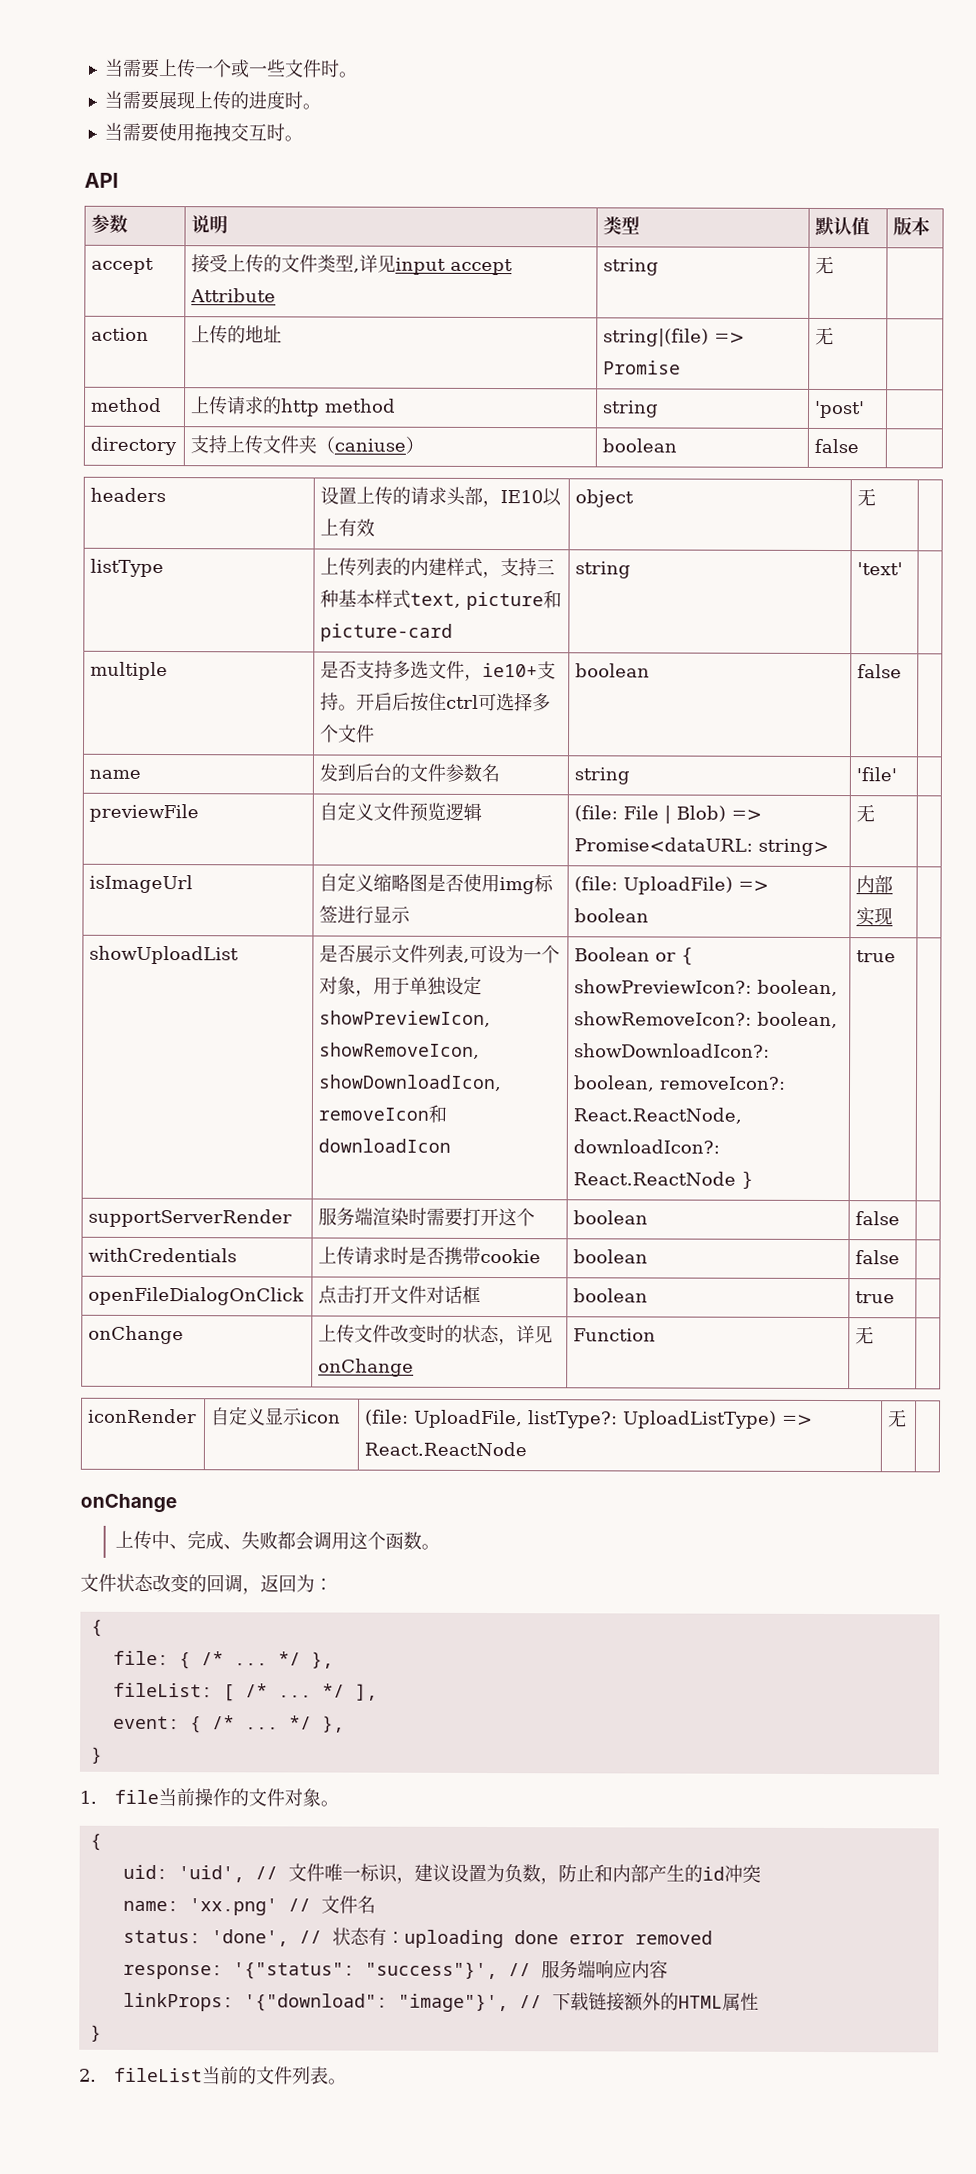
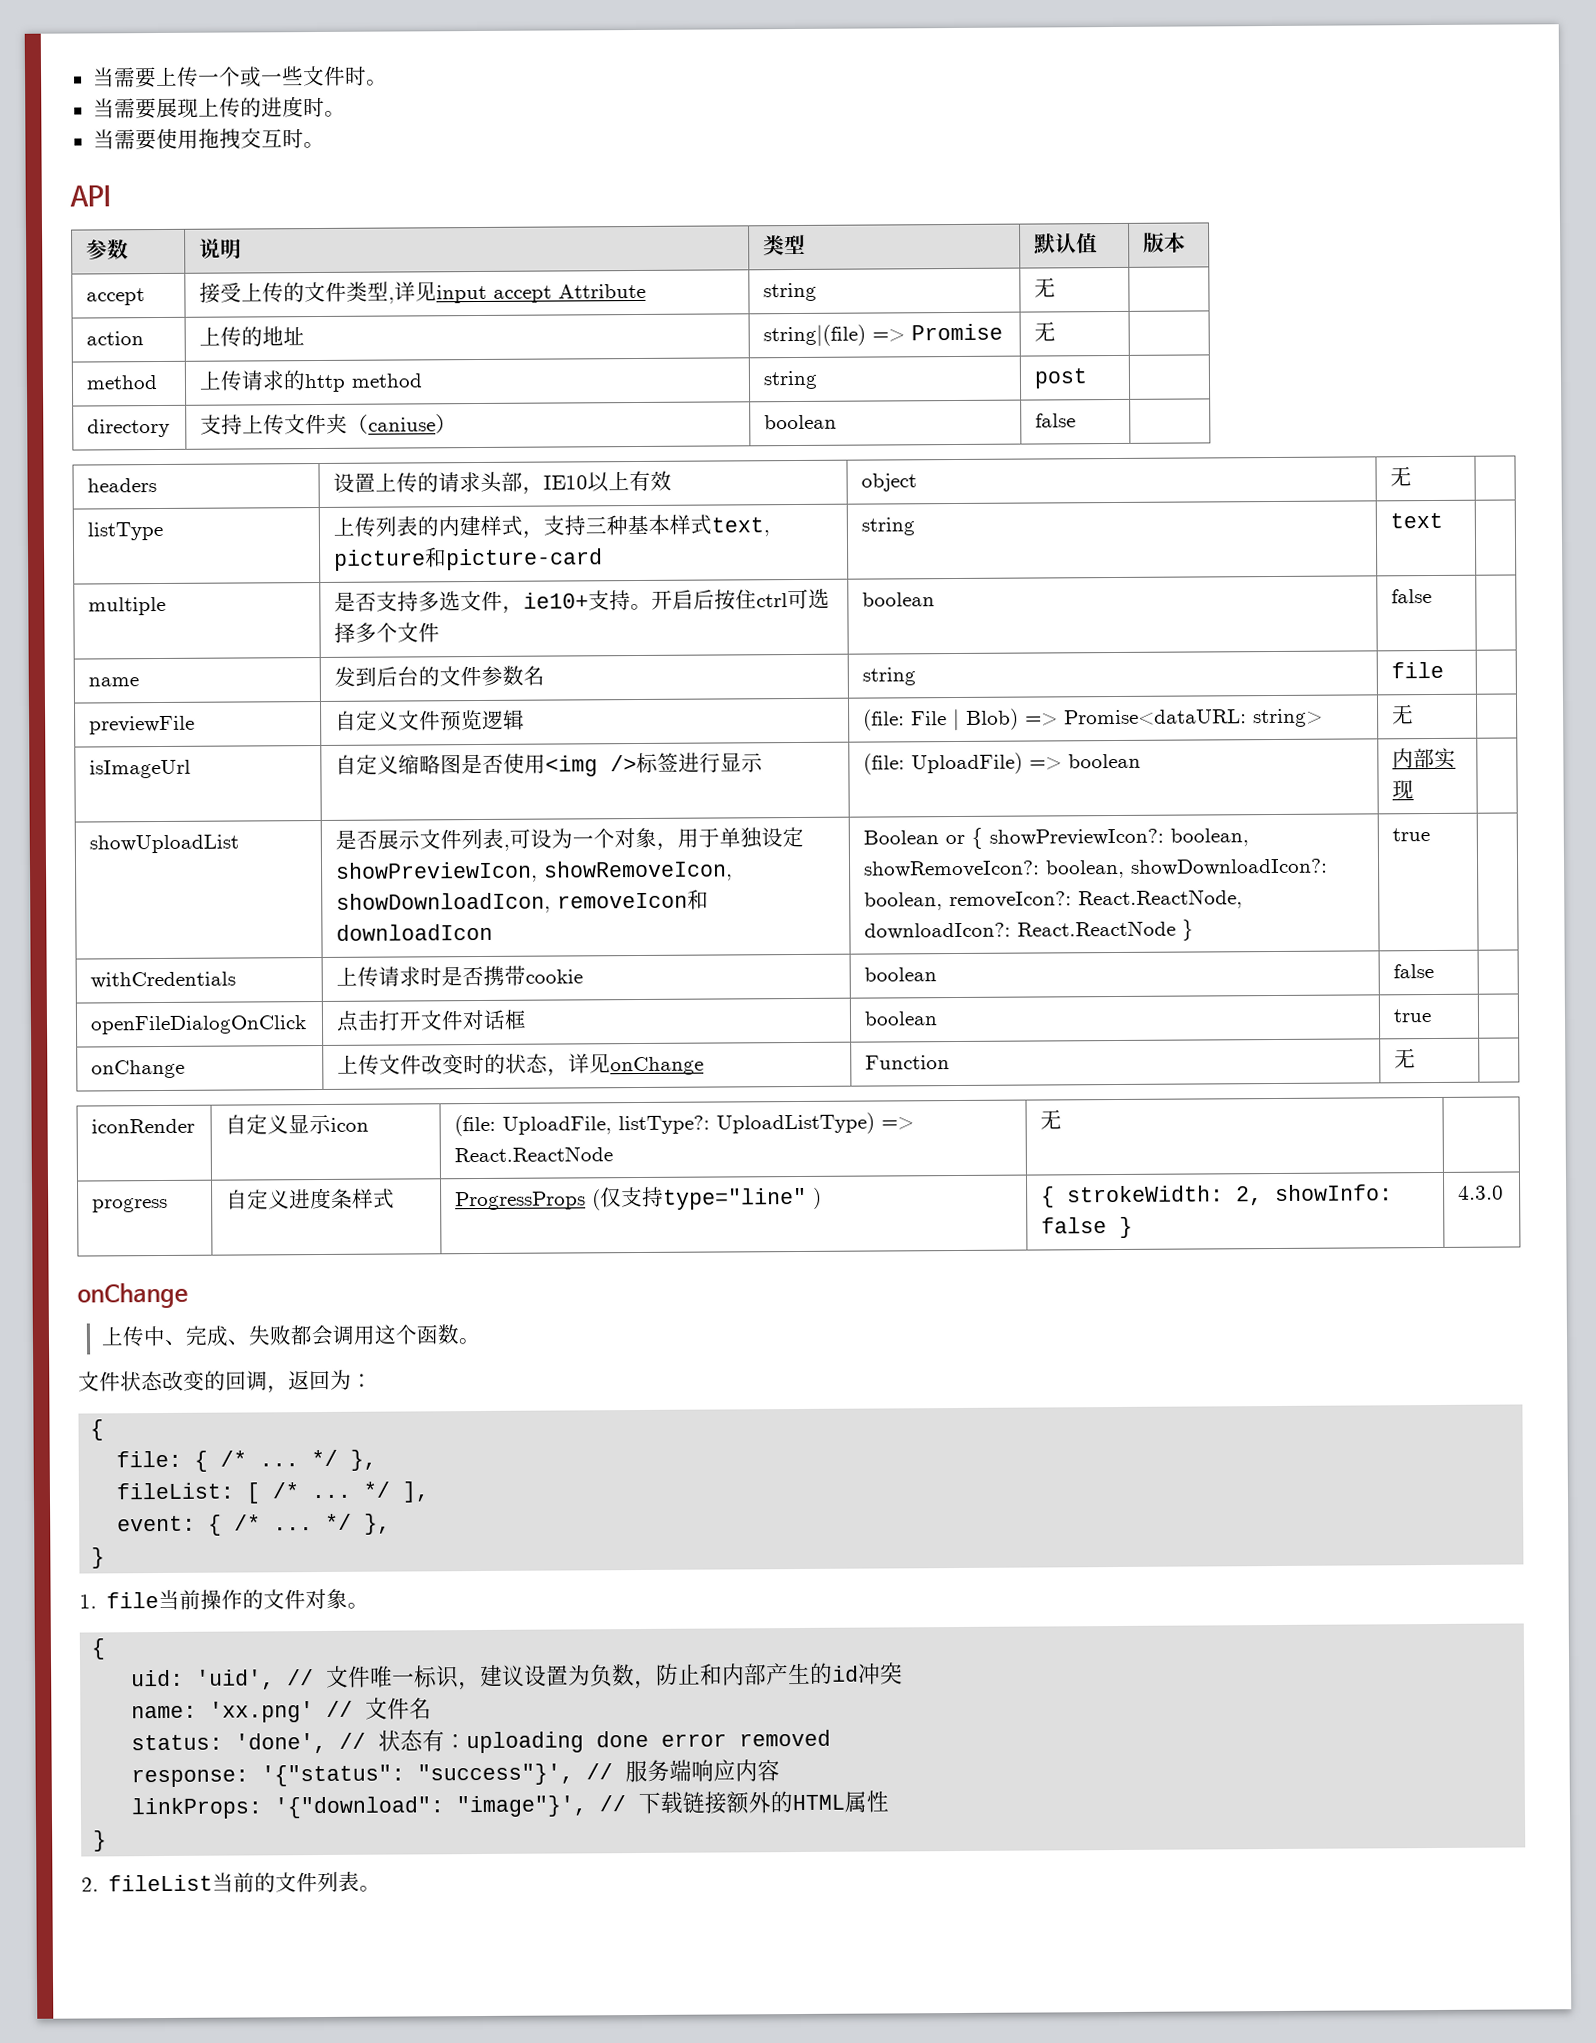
[814,400,866,419] 'post' -> [1034,368,1089,389] post
[857,562,904,576] 'text' -> [1390,512,1444,529] text
[856,767,898,782] 'file' -> [1391,661,1445,679] file
[499,877,536,895] img -> [545,755,638,777] <img />
[88,1208,293,1228] [318,1207,536,1227] [573,1210,649,1225] [855,1211,901,1226] // supportServerRender | 服务端渲染时需要打开这个 | boolean | false | -> (1431, 835) none
(908, 1418) none -> [92,1197,169,1213] [226,1187,396,1210] [455,1186,823,1211] [1041,1184,1394,1208] [1041,1216,1134,1238] [1458,1185,1505,1200] // progress | 自定义进度条样式 | ProgressProps (仅支持type="line" ) | { strokeWidth: 2, showInfo: false } | 4.3.0

